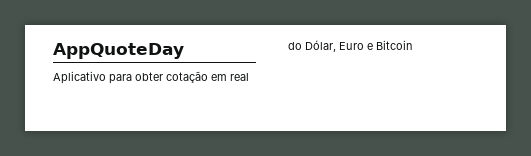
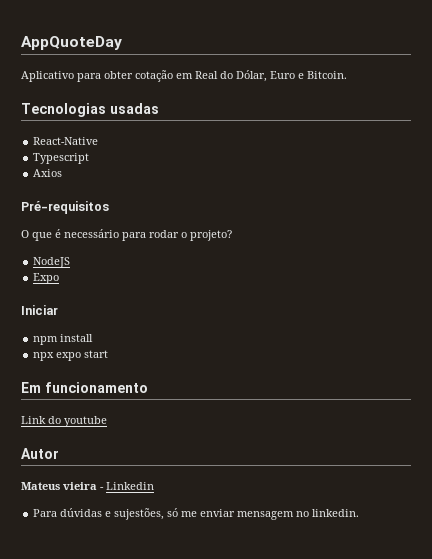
[230,73,249,81] real -> [195,71,218,79] Real
[376,40,413,50] Bitcoin -> [307,71,347,79] [21,103,159,117] [33,137,99,145] [33,153,90,164] [33,169,63,177] [21,201,109,214] [21,229,232,241] [33,257,71,268] [33,273,60,284] [21,305,58,315] [33,334,94,345] [33,350,109,361] [21,382,148,393] [21,416,107,427] [21,448,59,459] [21,482,154,490] [33,508,360,520] Bitcoin. // Tecnologias usadas // React-Native // Typescript // Axios // Pré-requisitos // O que é necessário para rodar o projeto? // NodeJS // Expo // Iniciar // npm install // npx expo start // Em funcionamento // Link do youtube // Autor // Mateus vieira - Linkedin // Para dúvidas e sujestões, só me enviar mensagem no linkedin.

